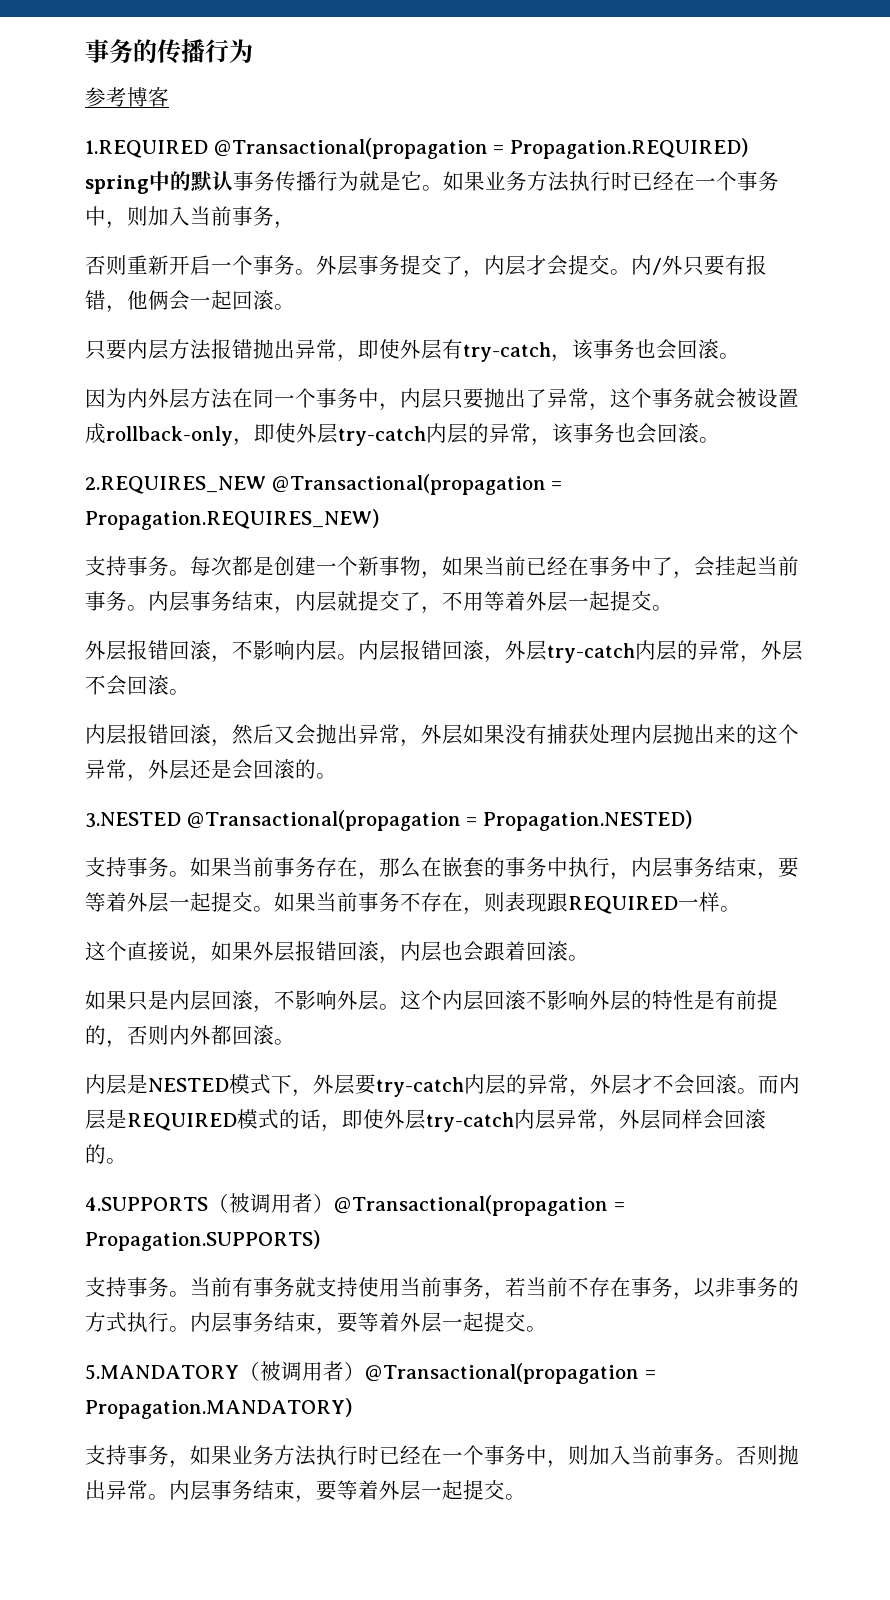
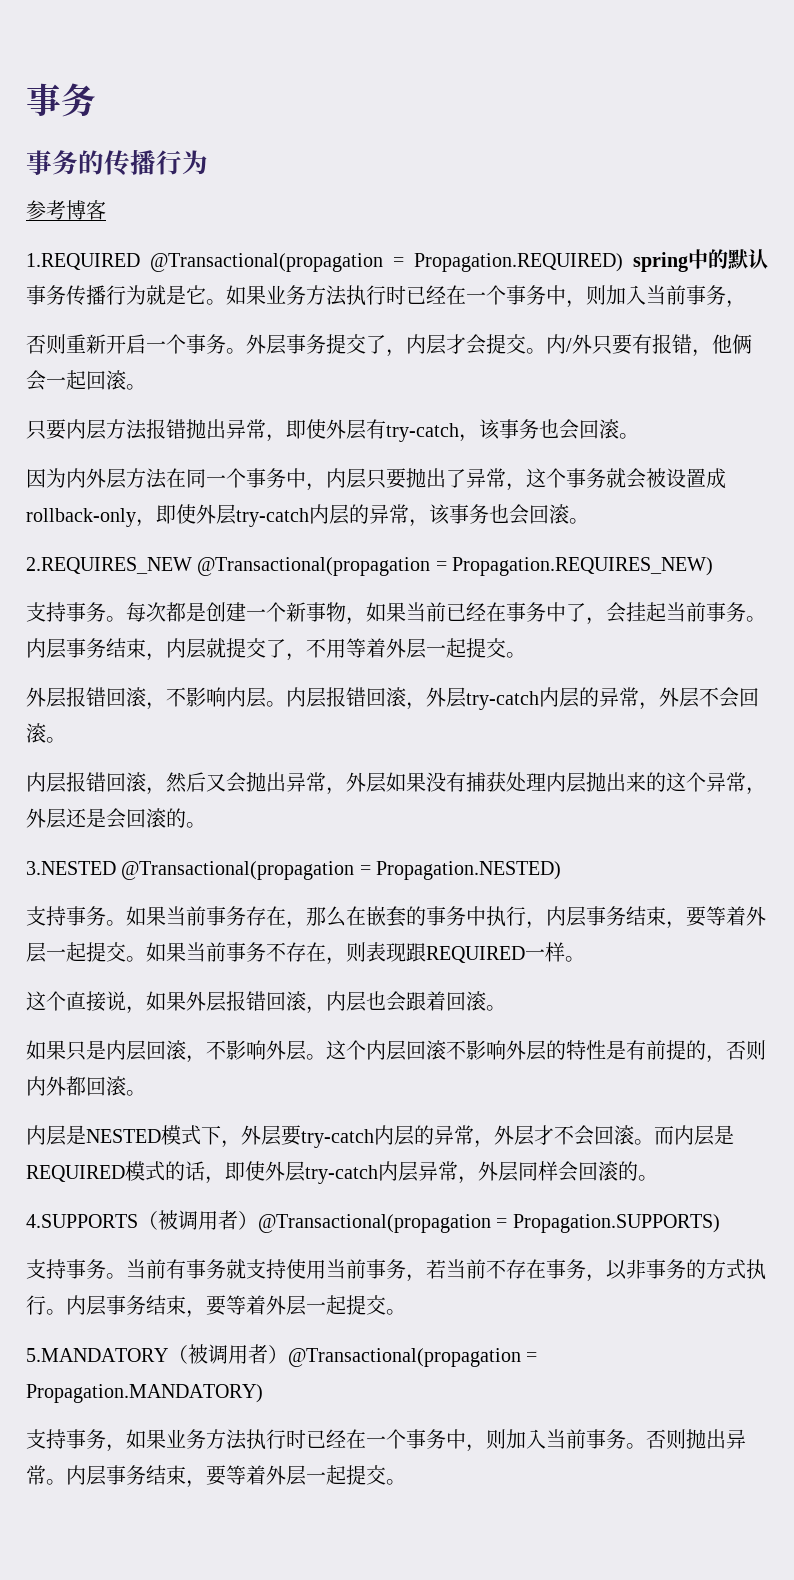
[85,39,133,64] 事务 -> [26,83,96,117] [26,150,78,175] 事务 // 事务

